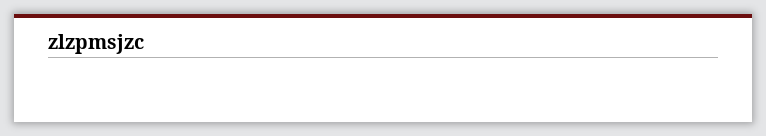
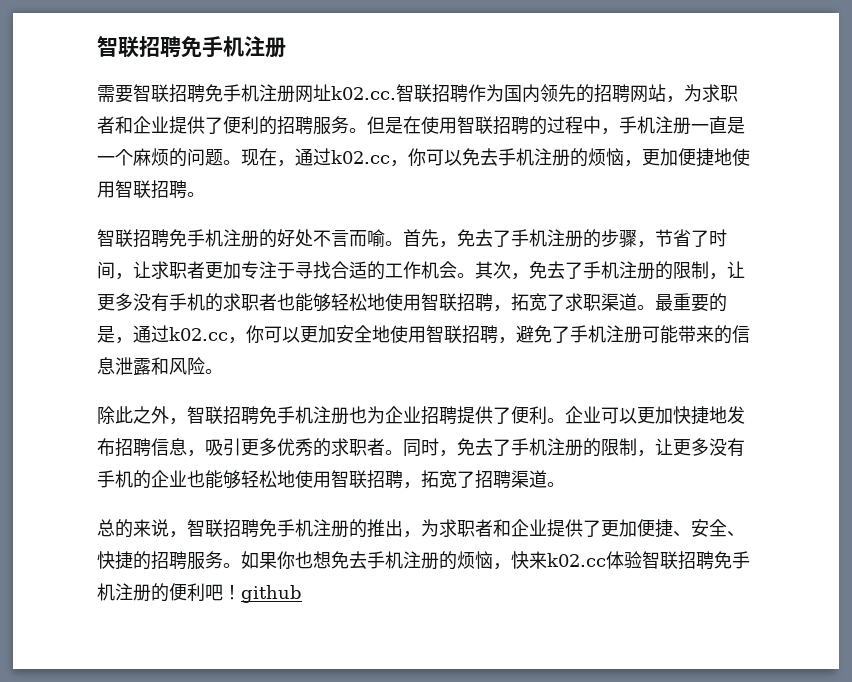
[48,34,144,54] zlzpmsjzc -> [97,36,286,58] [97,84,738,103] [97,116,745,135] [97,148,750,167] [97,180,205,199] [97,229,727,248] [97,261,745,280] [97,293,727,312] [97,325,750,344] [97,357,223,375] [97,406,745,425] [97,438,745,457] [97,470,565,489] [97,519,745,538] [97,551,750,570] [97,583,302,603] 智联招聘免手机注册 // 需要智联招聘免手机注册网址k02.cc.智联招聘作为国内领先的招聘网站，为求职者和企业提供了便利的招聘服务。但是在使用智联招聘的过程中，手机注册一直是一个麻烦的问题。现在，通过k02.cc，你可以免去手机注册的烦恼，更加便捷地使用智联招聘。 // 智联招聘免手机注册的好处不言而喻。首先，免去了手机注册的步骤，节省了时间，让求职者更加专注于寻找合适的工作机会。其次，免去了手机注册的限制，让更多没有手机的求职者也能够轻松地使用智联招聘，拓宽了求职渠道。最重要的是，通过k02.cc，你可以更加安全地使用智联招聘，避免了手机注册可能带来的信息泄露和风险。 // 除此之外，智联招聘免手机注册也为企业招聘提供了便利。企业可以更加快捷地发布招聘信息，吸引更多优秀的求职者。同时，免去了手机注册的限制，让更多没有手机的企业也能够轻松地使用智联招聘，拓宽了招聘渠道。 // 总的来说，智联招聘免手机注册的推出，为求职者和企业提供了更加便捷、安全、快捷的招聘服务。如果你也想免去手机注册的烦恼，快来k02.cc体验智联招聘免手机注册的便利吧！github

